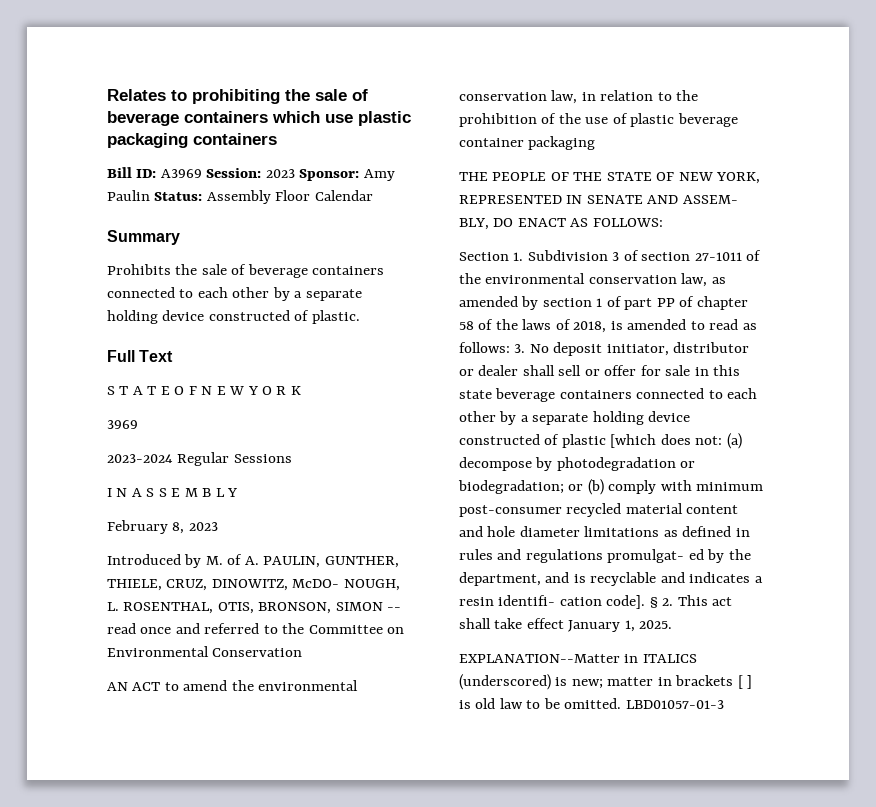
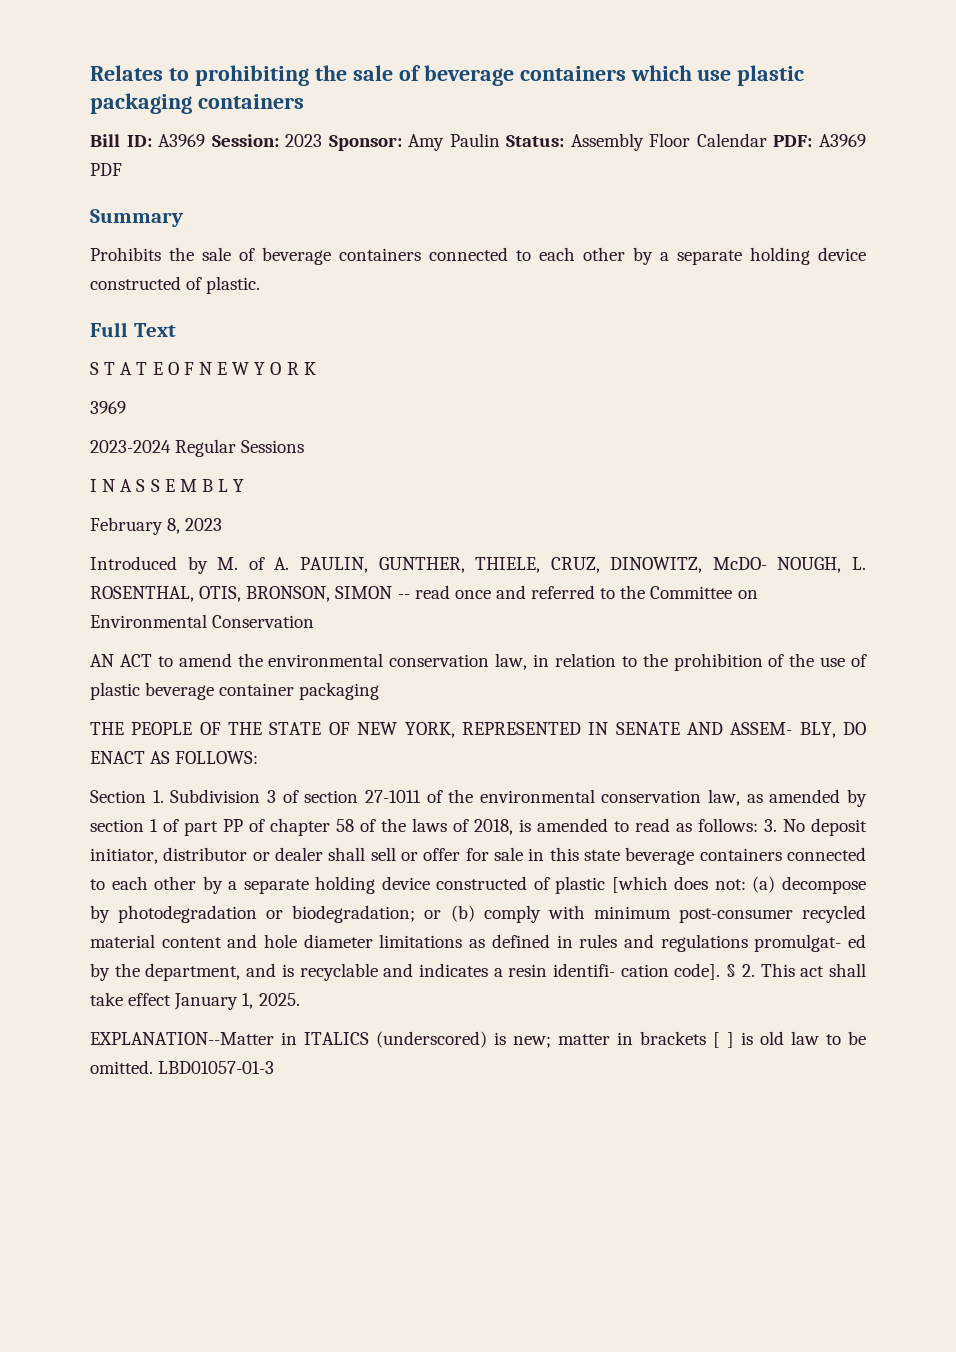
(373, 195) none -> [773,134,866,147] [90,163,122,176] PDF: A3969 PDF

